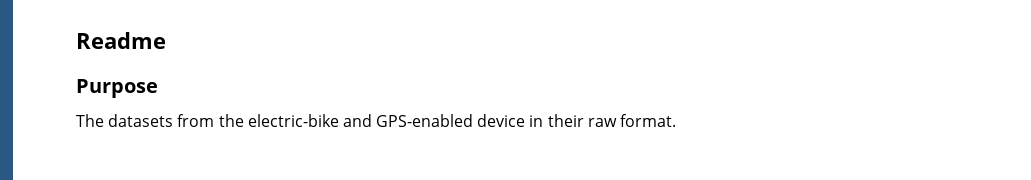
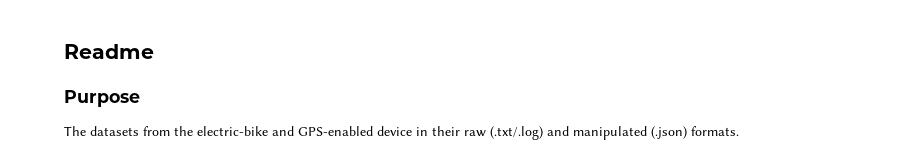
[620,114,677,127] format. -> [490,126,739,140] (.txt/.log) and manipulated (.json) formats.

